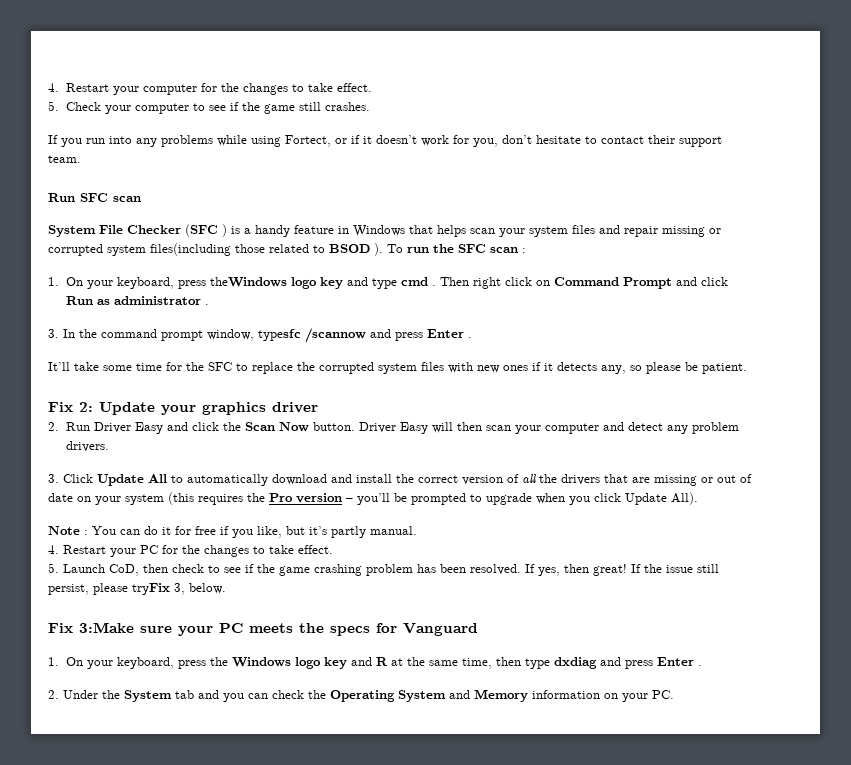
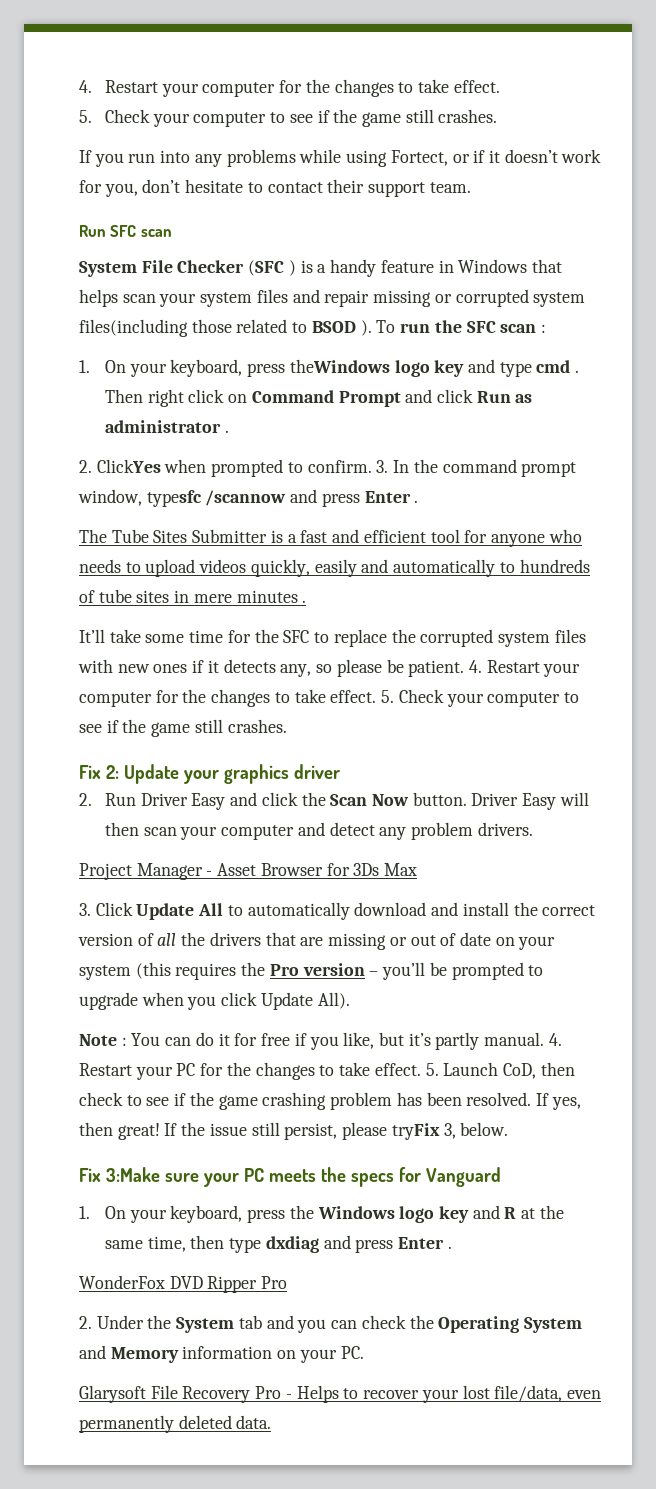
(209, 304) none -> [79,459,372,477] 2. ClickYes when prompted to confirm.
(472, 337) none -> [79,529,582,547] [79,559,590,577] [79,589,307,603] // The Tube Sites Submitter is a fast and efficient tool for anyone who needs to upload videos quickly, easily and automatically to hundreds of tube sites in mere minutes .
(747, 368) none -> [468,660,581,677] [79,689,579,707] [79,719,287,737] 4. Restart your computer for the changes to take effect. 5. Check your computer to see if the game still crashes.
(109, 446) none -> [79,863,418,880] // Project Manager - Asset Browser for 3Ds Max
(417, 530) // -> (545, 1039) none
(333, 549) // -> (421, 1069) none
(702, 665) none -> [79,1275,288,1293] // WonderFox DVD Ripper Pro
(674, 694) none -> [79,1385,601,1403] [79,1415,272,1433] // Glarysoft File Recovery Pro - Helps to recover your lost file/data, even permanently deleted data.

